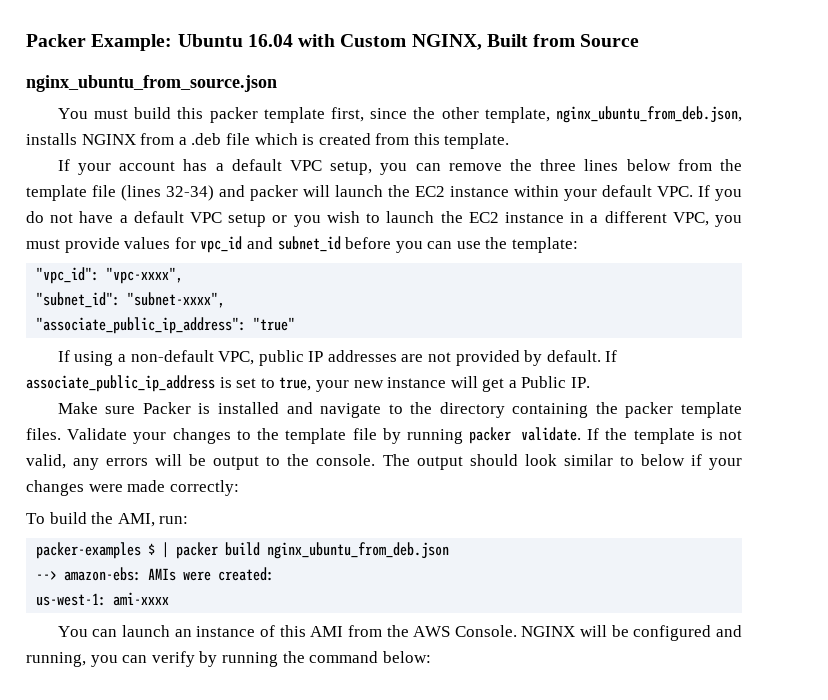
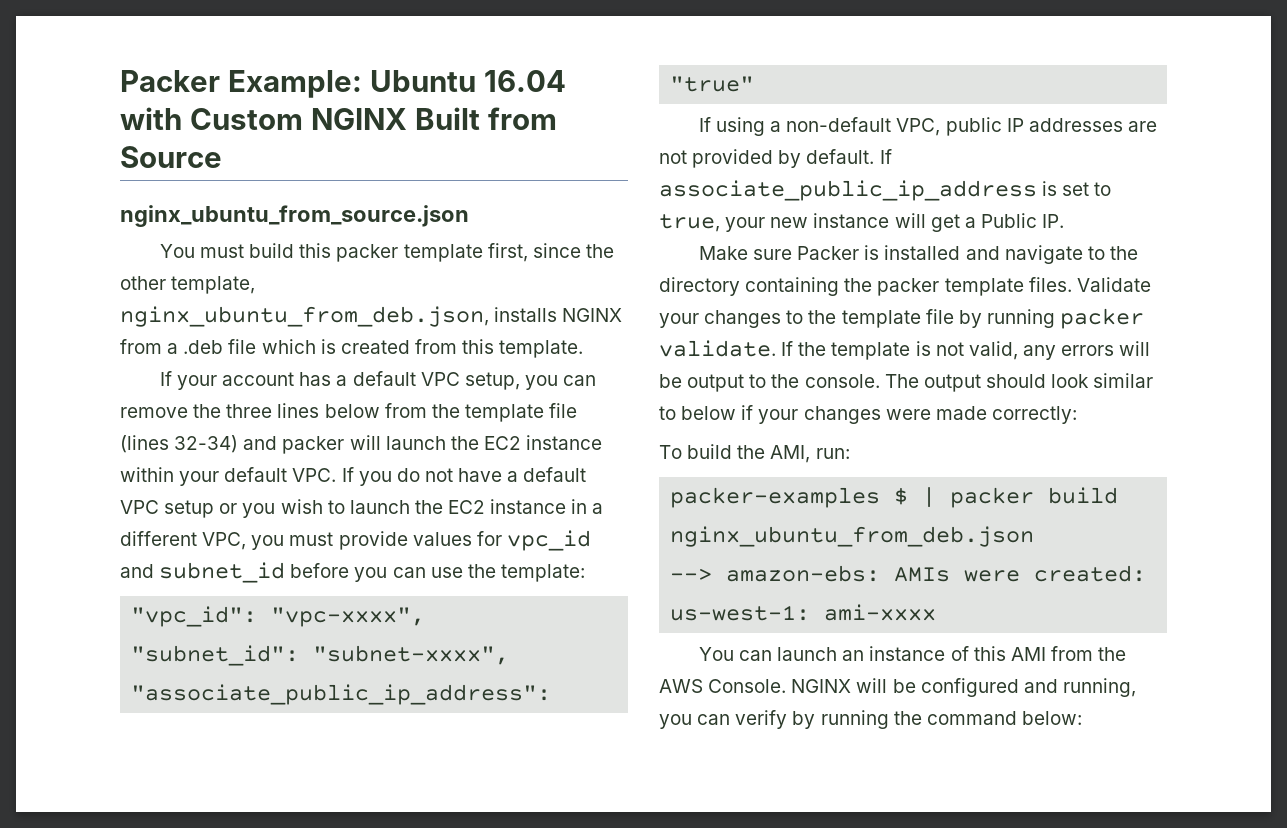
[411,34,482,50] NGINX, -> [310,108,407,130] NGINX

